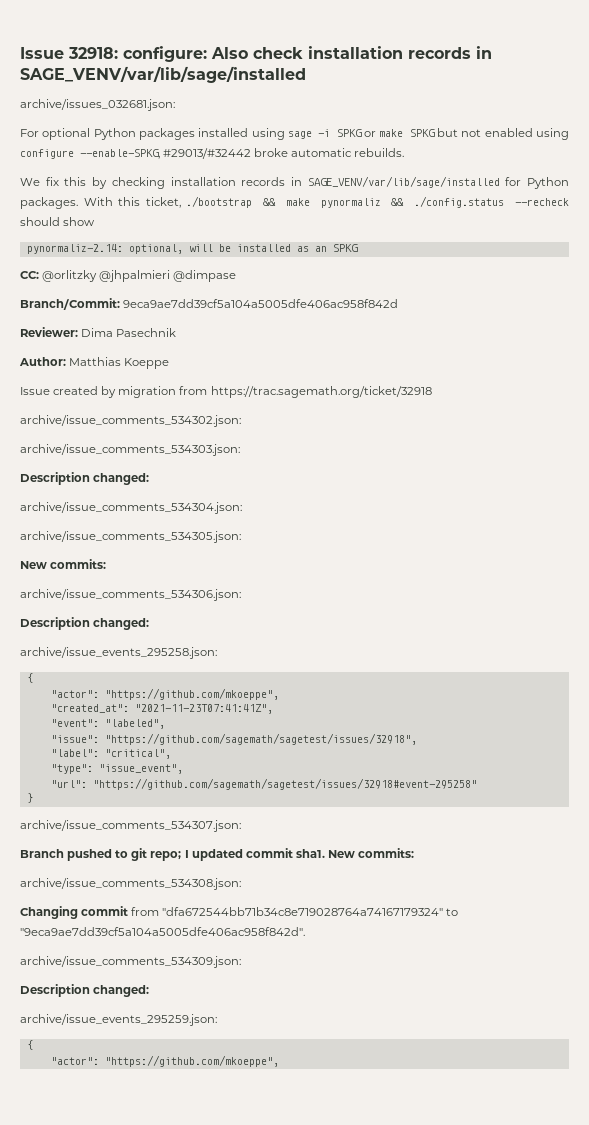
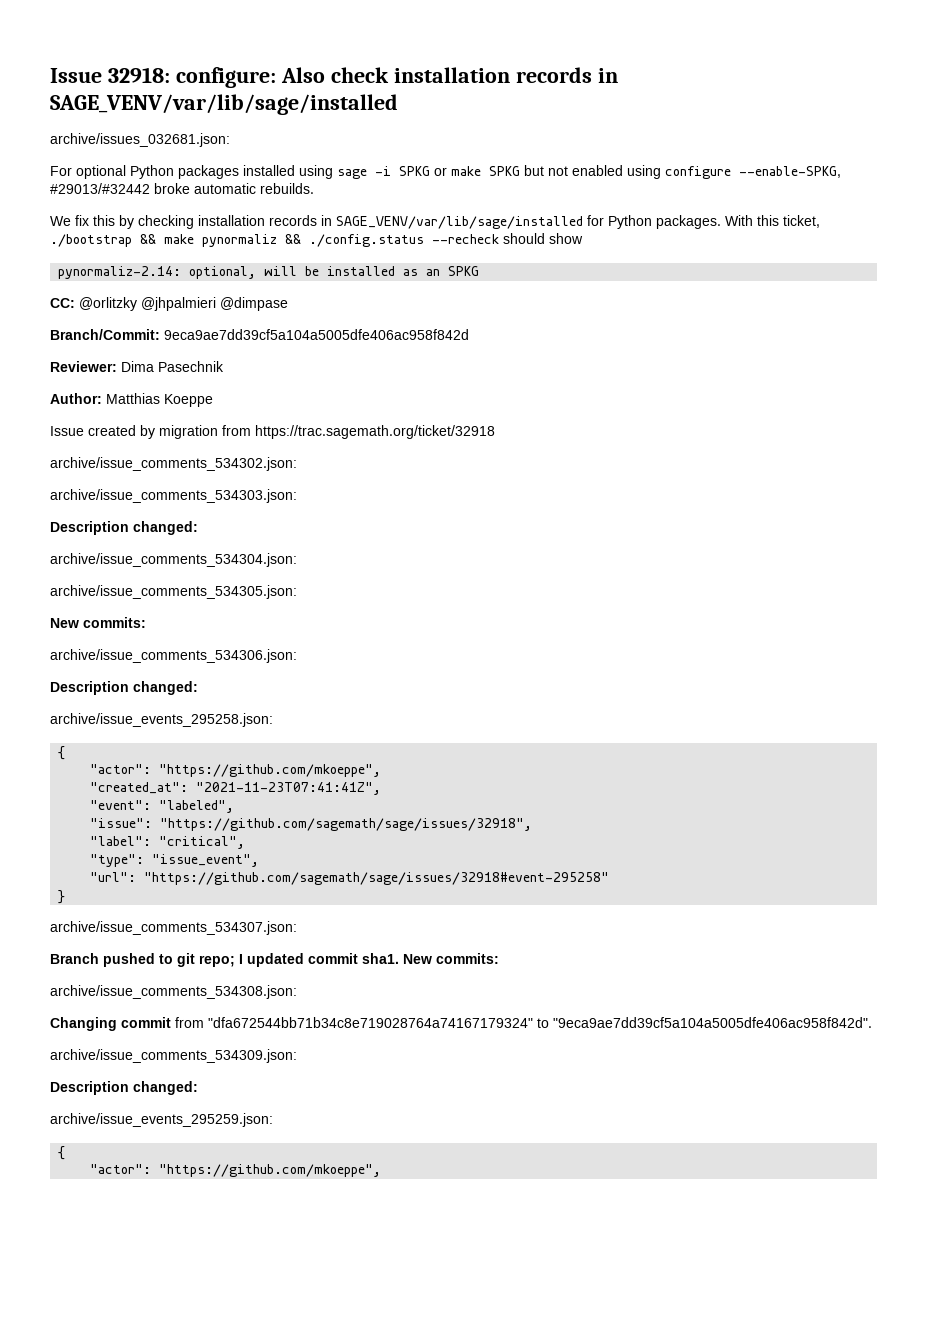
[104,733,417,745] "https://github.com/sagemath/sagetest/issues/32918", -> [160,818,533,831] "https://github.com/sagemath/sage/issues/32918",
[92,778,477,790] "https://github.com/sagemath/sagetest/issues/32918#event-295258" -> [144,872,610,885] "https://github.com/sagemath/sage/issues/32918#event-295258"

